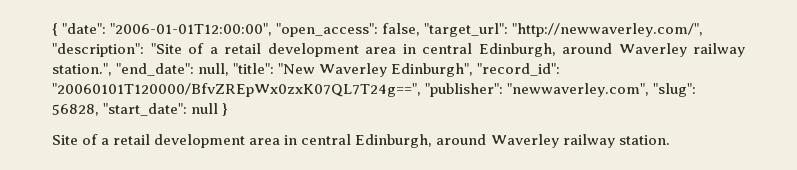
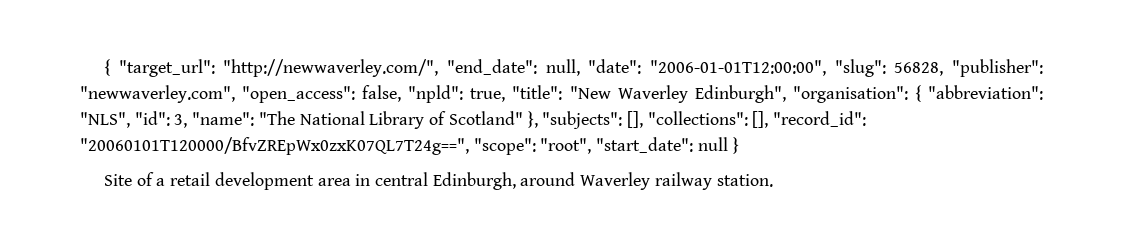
[52,23,704,37] [52,43,745,57] [52,63,561,77] [52,83,697,97] [52,104,99,116] { "date": "2006-01-01T12:00:00", "open_access": false, "target_url": "http://newwaverley.com/", "description": "Site of a retail development area in central Edinburgh, around Waverley railway station.", "end_date": null, "title": "New Waverley Edinburgh", "record_id": "20060101T120000/BfvZREpWx0zxK07QL7T24g==", "publisher": "newwaverley.com", "slug": 56828, -> [103,59,1044,77] [80,85,1043,103] [80,111,867,129] [80,137,592,155] { "target_url": "http://newwaverley.com/", "end_date": null, "date": "2006-01-01T12:00:00", "slug": 56828, "publisher": "newwaverley.com", "open_access": false, "npld": true, "title": "New Waverley Edinburgh", "organisation": { "abbreviation": "NLS", "id": 3, "name": "The National Library of Scotland" }, "subjects": [], "collections": [], "record_id": "20060101T120000/BfvZREpWx0zxK07QL7T24g==", "scope": "root",

